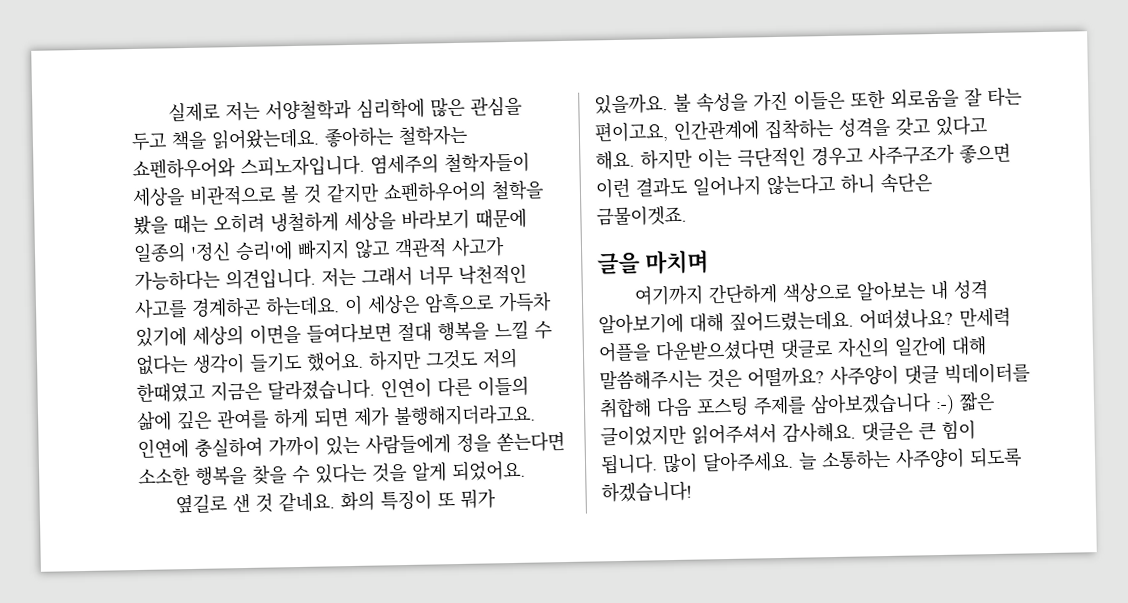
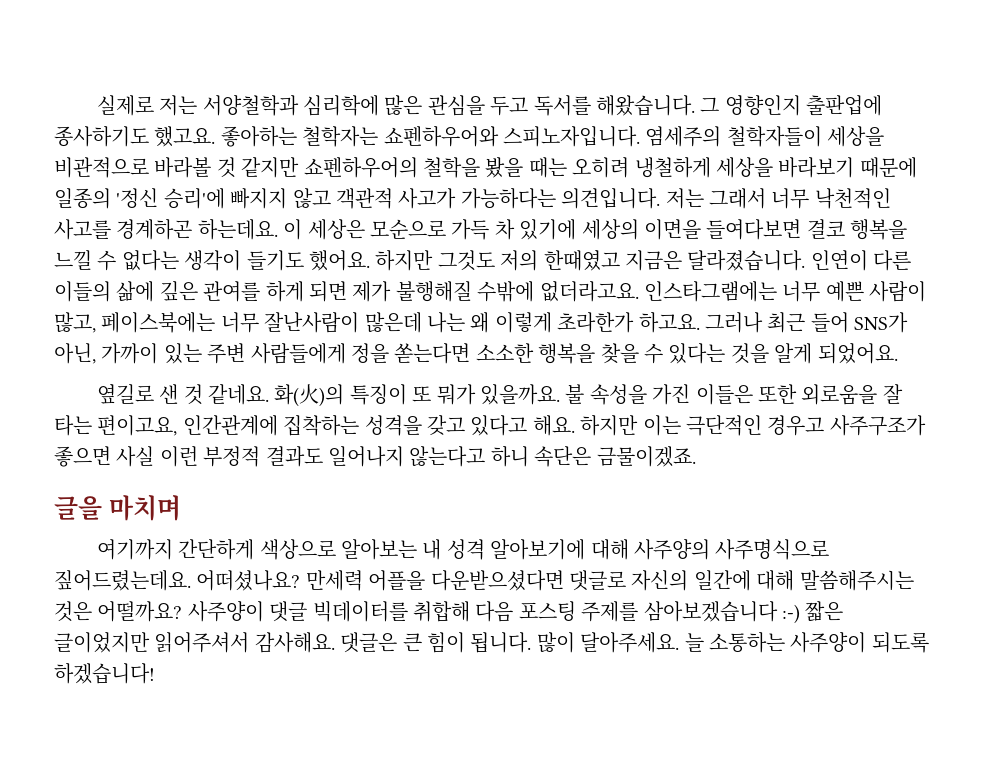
[171,127,320,151] 책을 읽어왔는데요. -> [533,95,883,116] [54,126,216,147] 독서를 해왔습니다. 그 영향인지 출판업에 종사하기도 했고요.
[280,184,299,204] 볼 -> [154,157,212,178] 바라볼
[424,291,552,314] 암흑으로 가득차 -> [370,219,515,240] 모순으로 가득 차
[397,322,432,343] 절대 -> [806,219,845,239] 결코
[393,403,536,427] [137,437,263,459] 불행해지더라고요. 인연에 충실하여 -> [395,281,927,302] [54,312,909,333] [54,343,96,364] 불행해질 수밖에 없더라고요. 인스타그램에는 너무 예쁜 사람이 많고, 페이스북에는 너무 잘난사람이 많은데 나는 왜 이렇게 초라한가 하고요. 그러나 최근 들어 SNS가 아닌,
(360, 445) none -> [207,343,246,364] 주변
[340,490,376,512] 화의 -> [274,384,345,407] 화(火)의
[595,178,631,199] 이런 -> [116,446,261,467] 사실 이런 부정적
[596,205,687,227] 금물이겟죠. -> [596,446,696,467] 금물이겠죠.
(724, 323) none -> [634,539,830,560] 사주양의 사주명식으로

